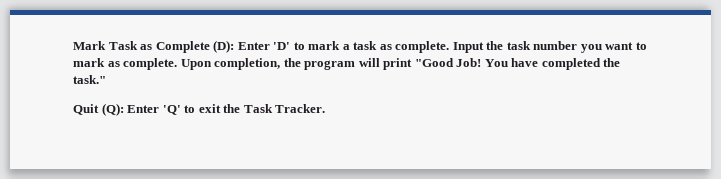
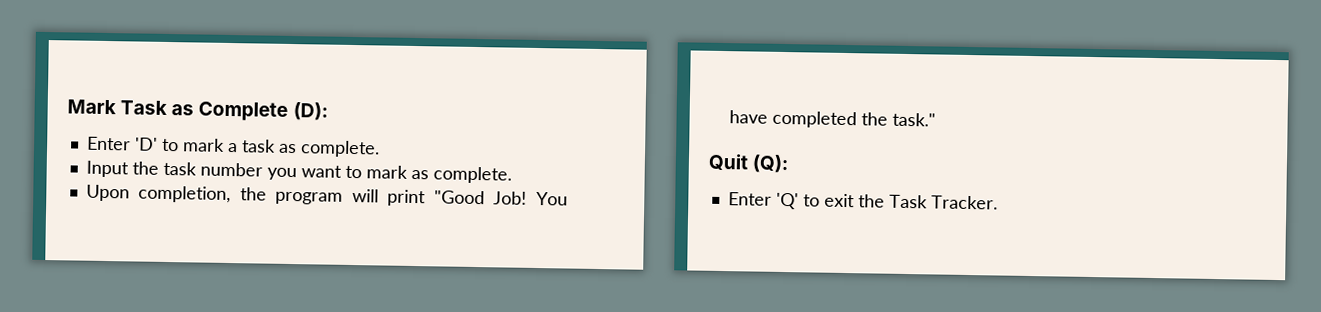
(235, 46) none -> (328, 111) //
(450, 47) none -> (380, 149) //
(178, 64) none -> (512, 175) //
(124, 109) none -> (790, 164) //

